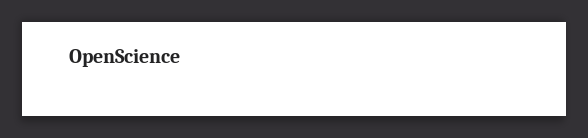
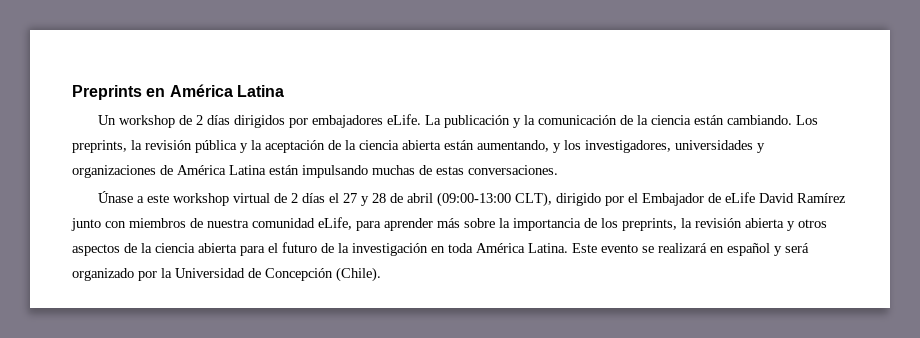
[69,49,180,67] OpenScience -> [72,84,284,100] [97,114,818,128] [72,140,765,153] [72,165,558,178] [97,191,846,207] [71,217,827,231] [72,242,809,256] [72,267,381,282] Preprints en América Latina // Un workshop de 2 días dirigidos por embajadores eLife. La publicación y la comunicación de la ciencia están cambiando. Los preprints, la revisión pública y la aceptación de la ciencia abierta están aumentando, y los investigadores, universidades y organizaciones de América Latina están impulsando muchas de estas conversaciones. // Únase a este workshop virtual de 2 días el 27 y 28 de abril (09:00-13:00 CLT), dirigido por el Embajador de eLife David Ramírez junto con miembros de nuestra comunidad eLife, para aprender más sobre la importancia de los preprints, la revisión abierta y otros aspectos de la ciencia abierta para el futuro de la investigación en toda América Latina. Este evento se realizará en español y será organizado por la Universidad de Concepción (Chile).

